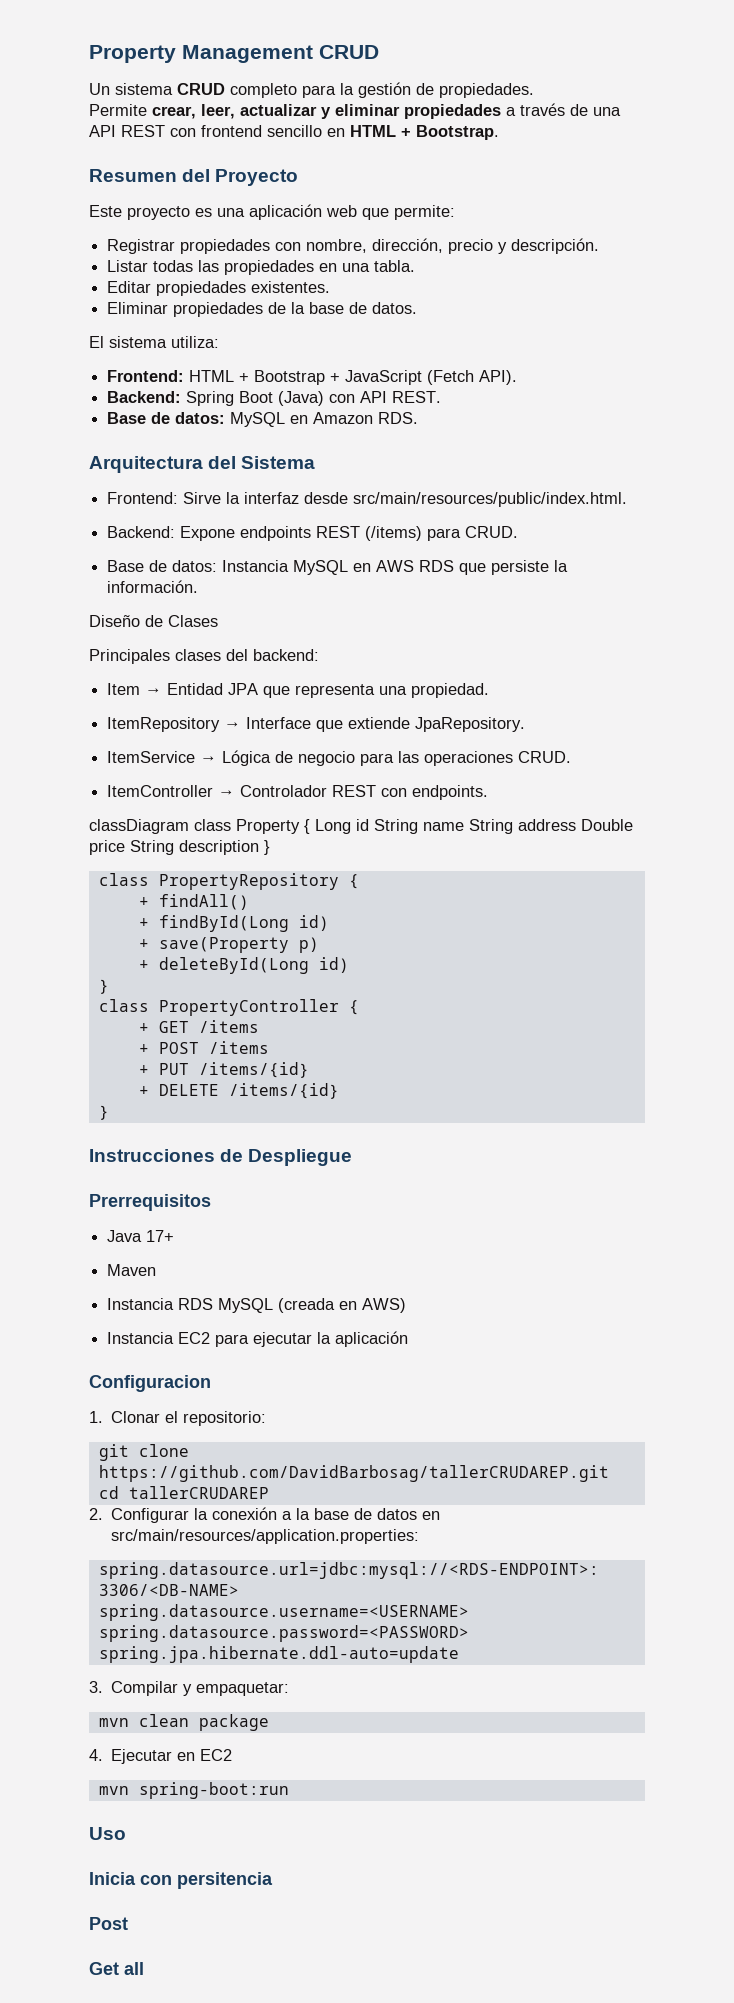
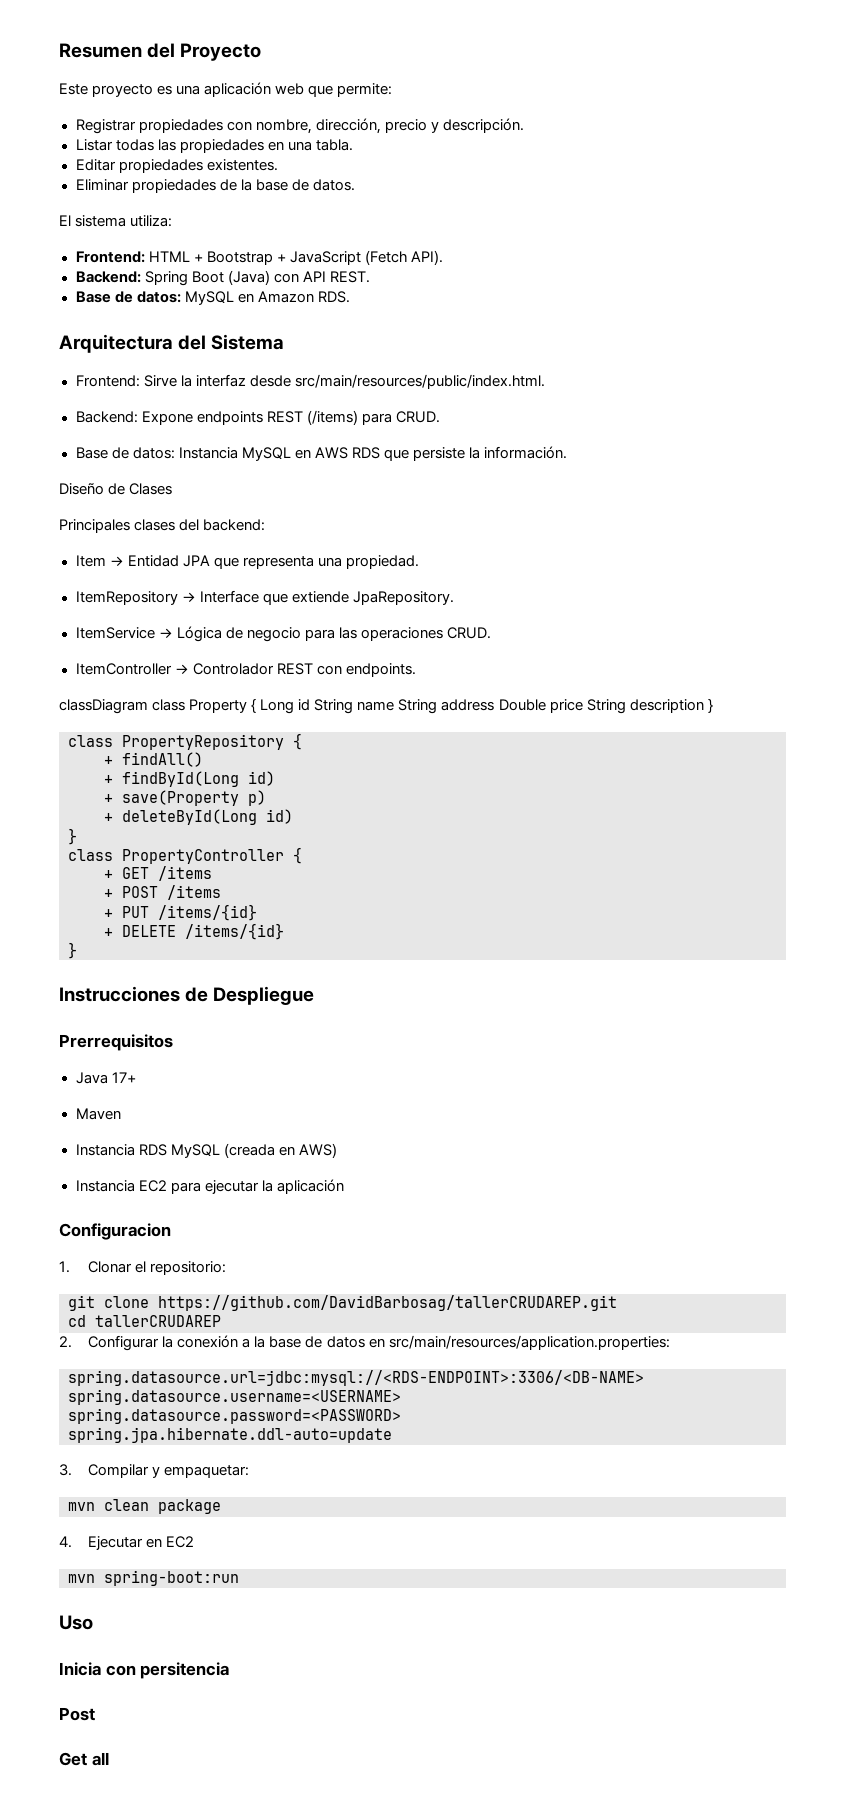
[89,45,379,63] [89,82,534,98] [89,103,621,119] [89,125,499,140] Property Management CRUD // Un sistema CRUD completo para la gestión de propiedades. // Permite crear, leer, actualizar y eliminar propiedades a través de una API REST con frontend sencillo en HTML + Bootstrap. // -> (59, 50) none

